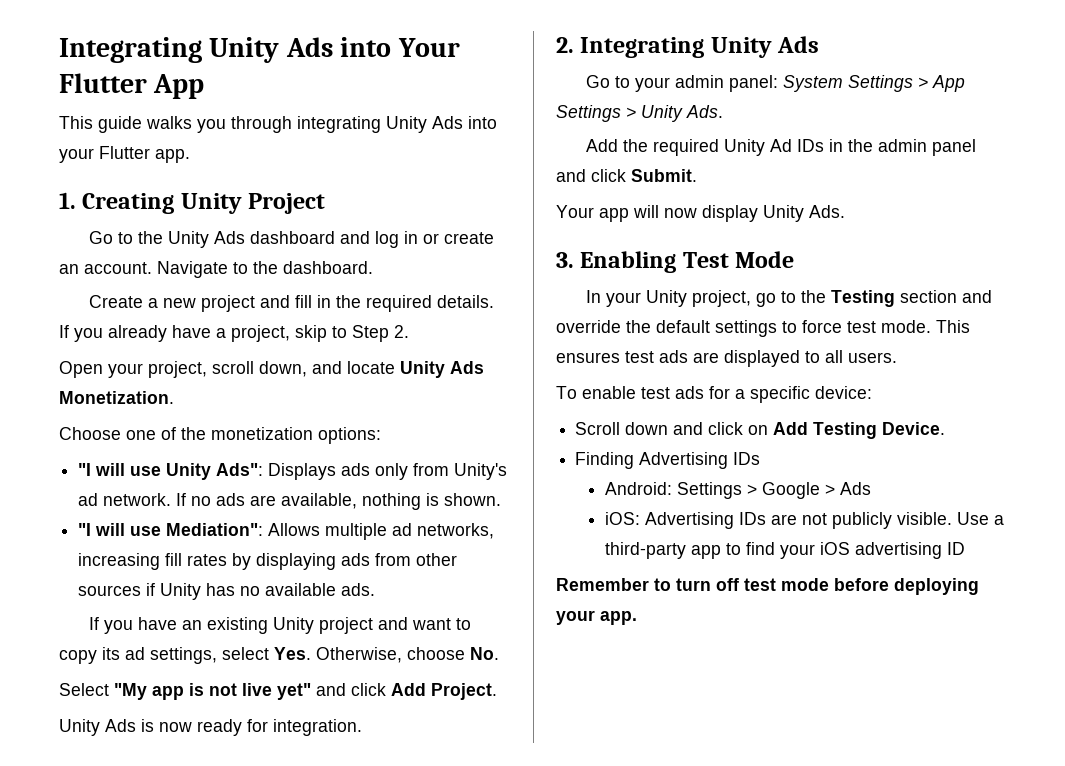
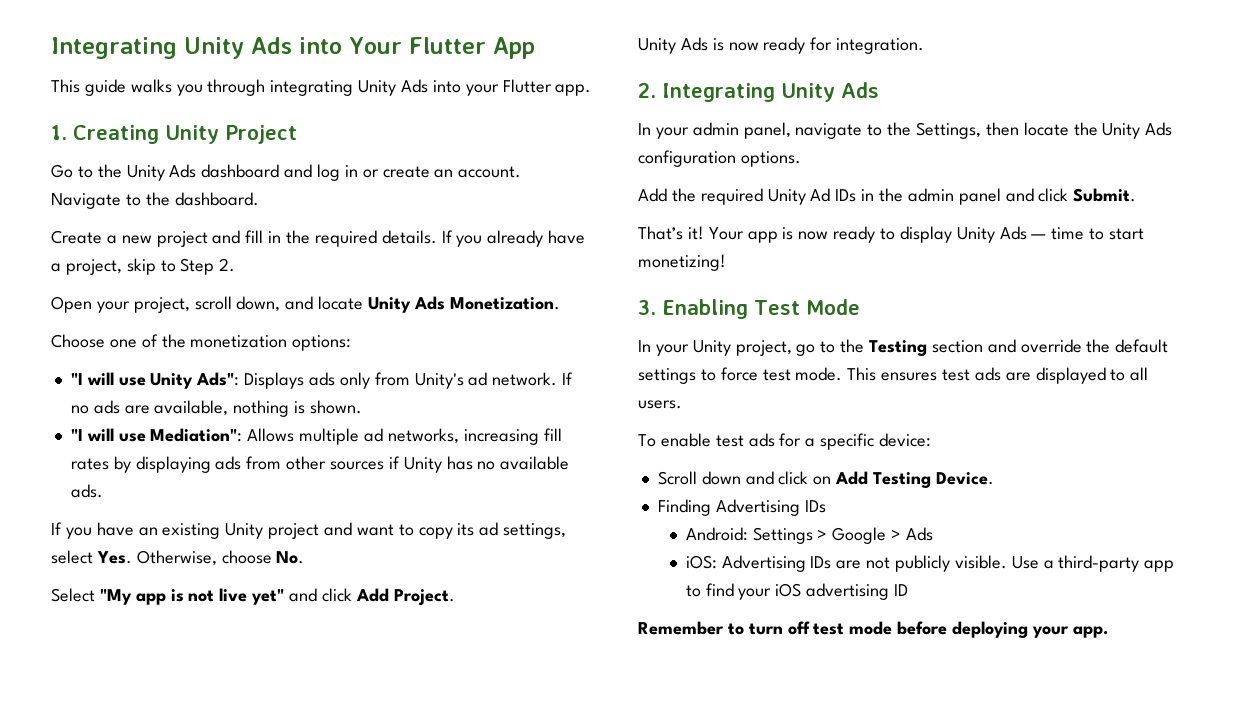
[586,75,966,92] [556,105,723,122] Go to your admin panel: System Settings > App Settings > Unity Ads. -> [638,122,1173,139] [638,150,801,167] In your admin panel, navigate to the Settings, then locate the Unity Ads configuration options.
[556,205,845,222] Your app will now display Unity Ads. -> [638,226,1145,243] [638,254,726,271] That’s it! Your app is now ready to display Unity Ads — time to start monetizing!

